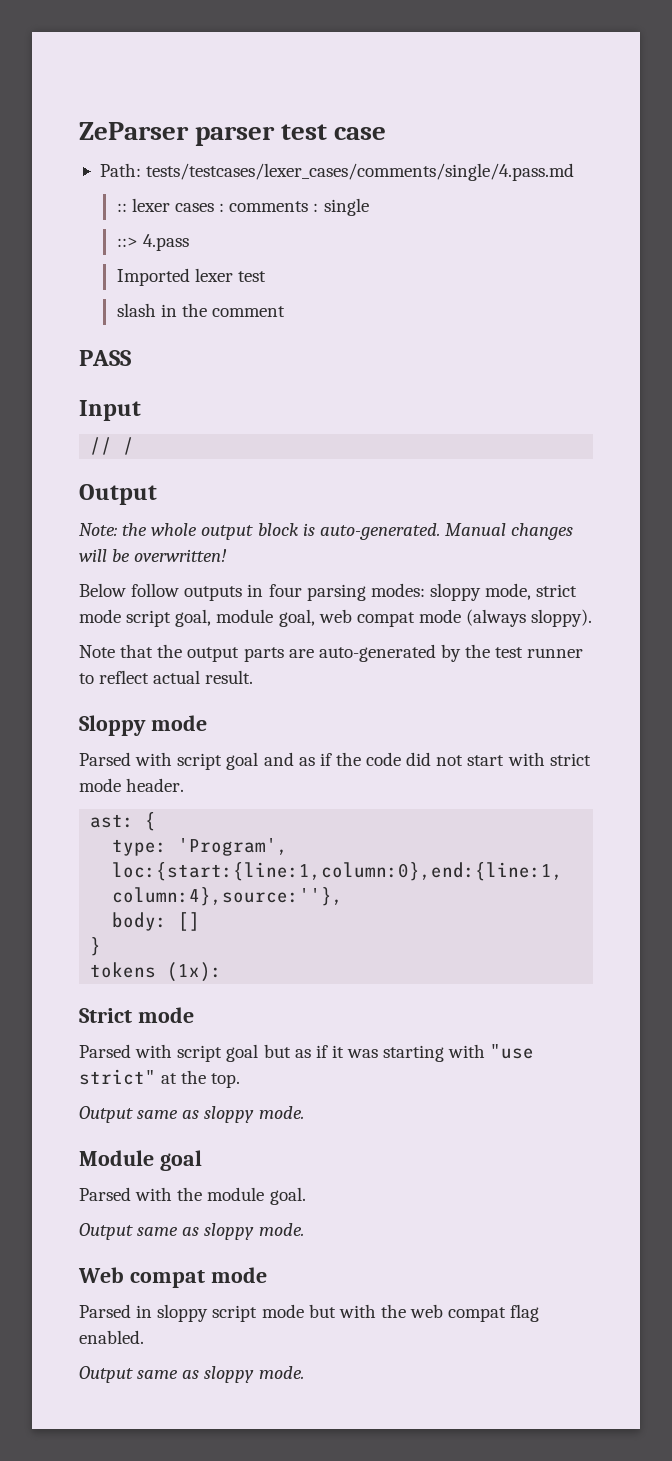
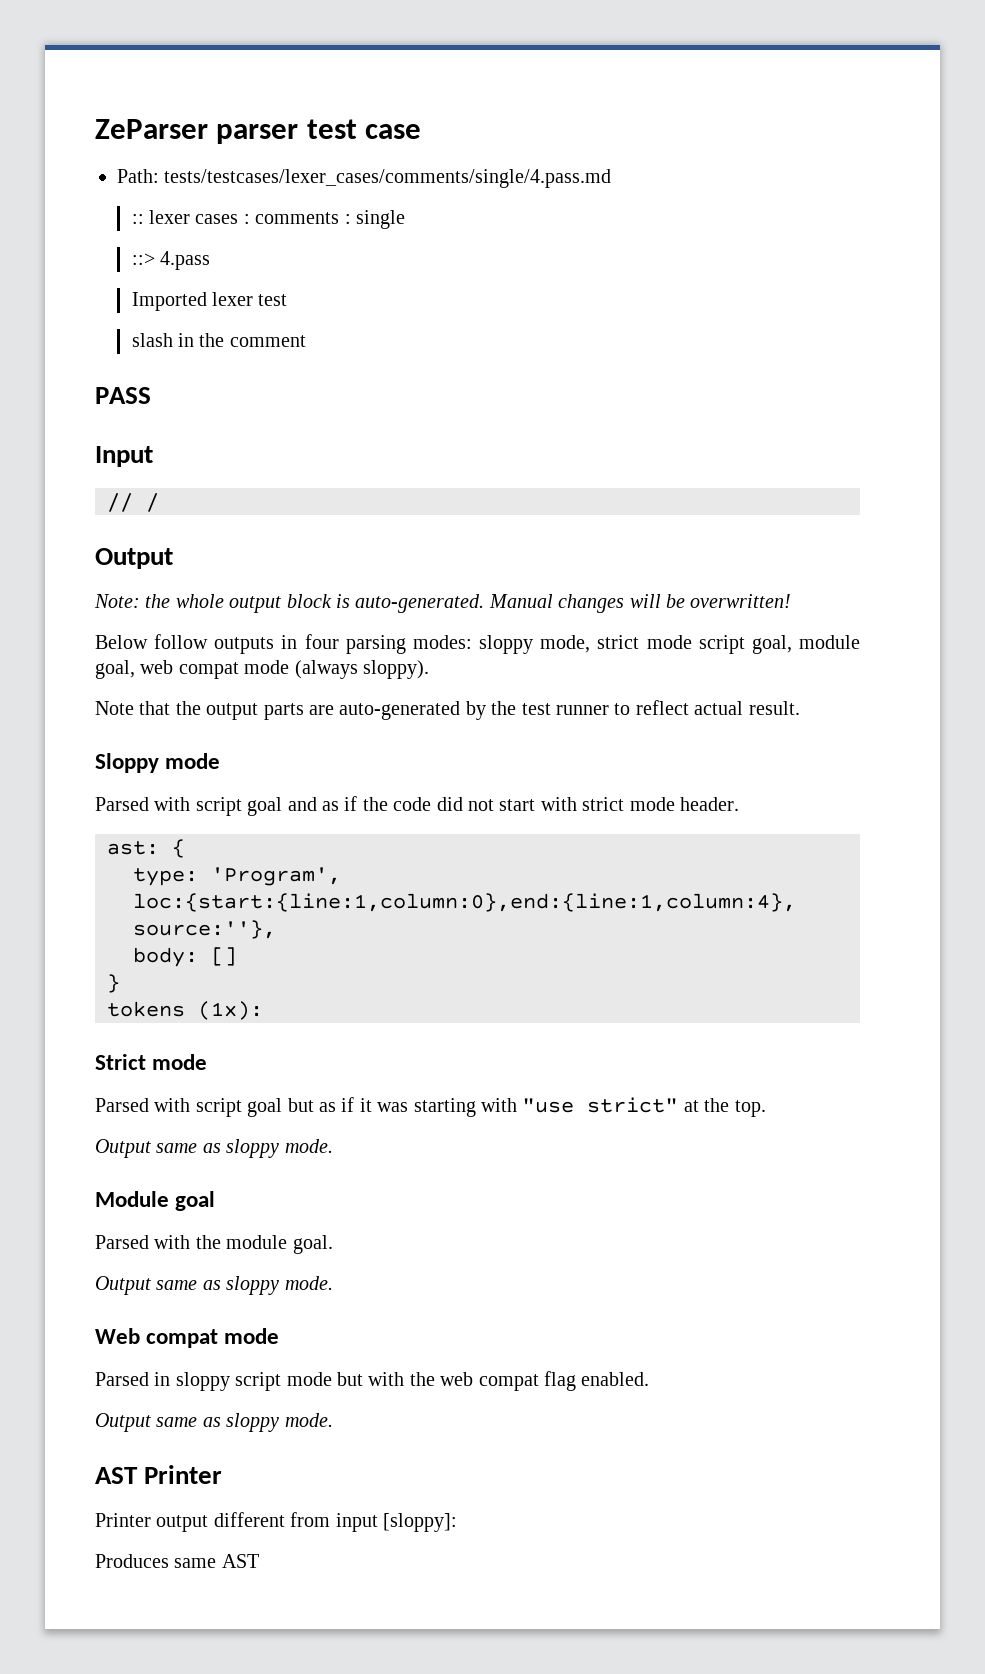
(304, 1372) none -> [95,1465,223,1484] [95,1512,457,1532] [95,1554,259,1568] // AST Printer // Printer output different from input [sloppy]: // Produces same AST

